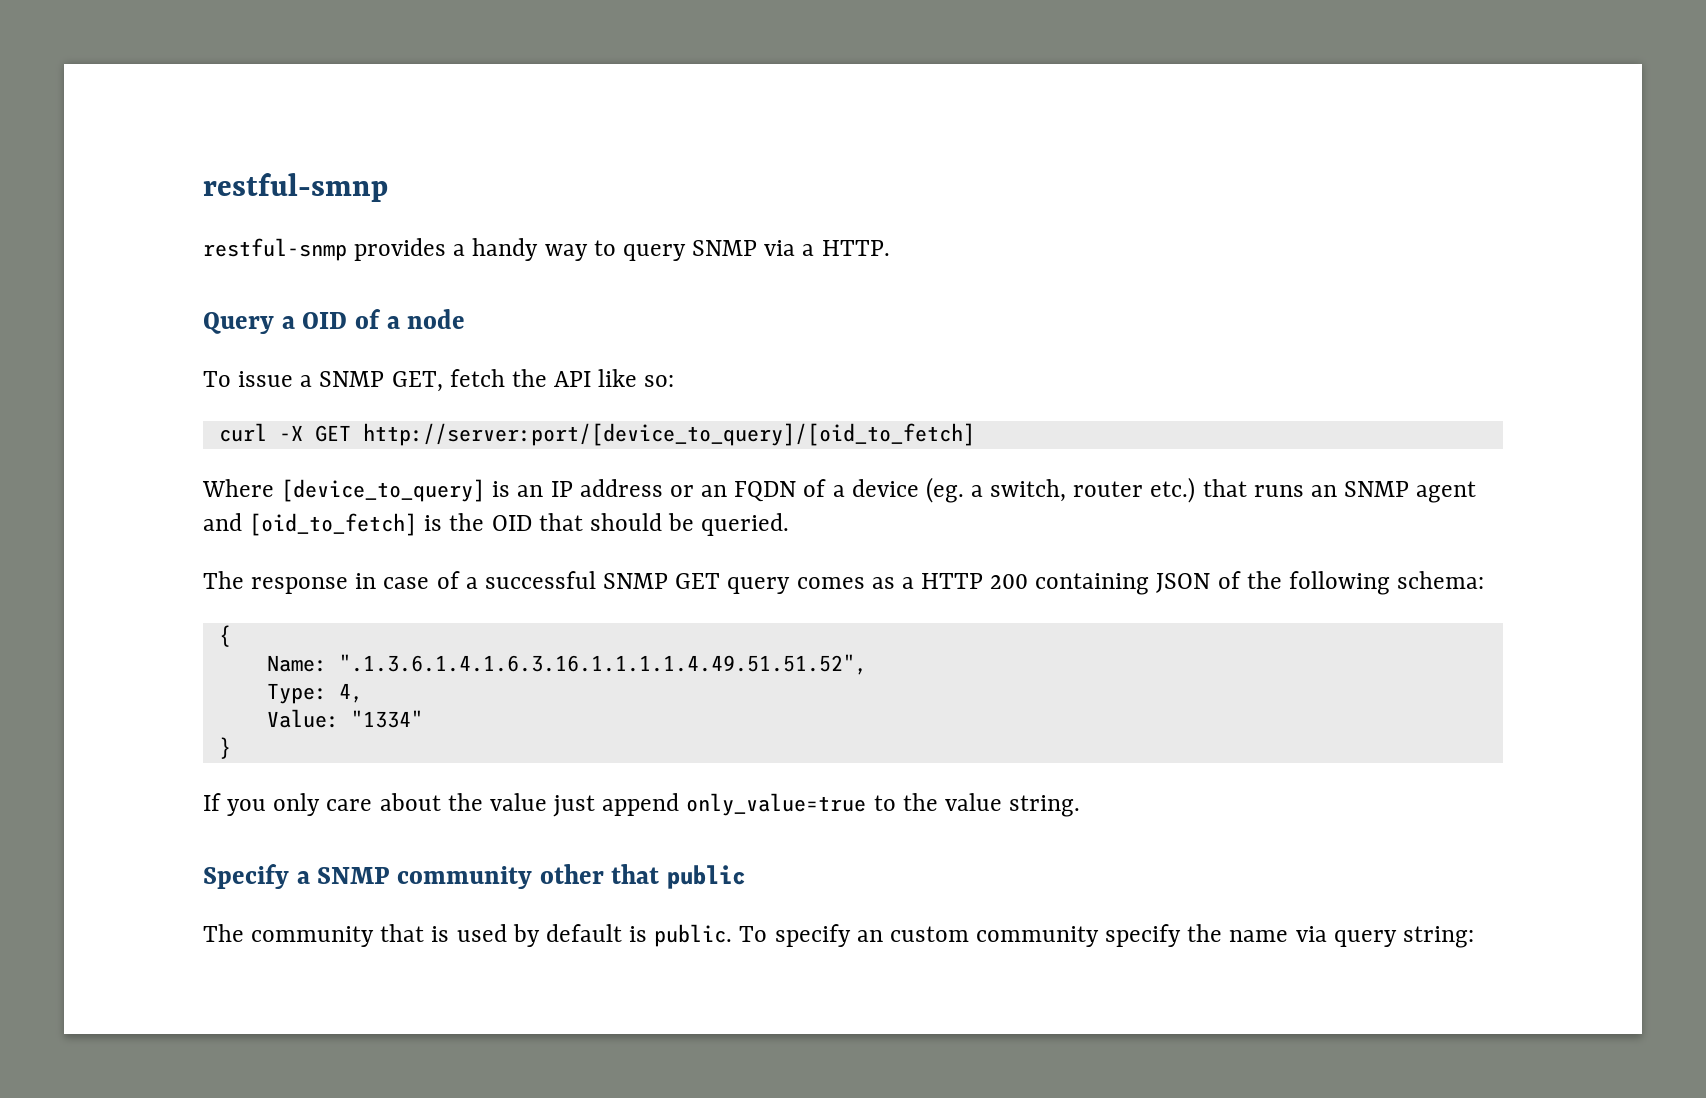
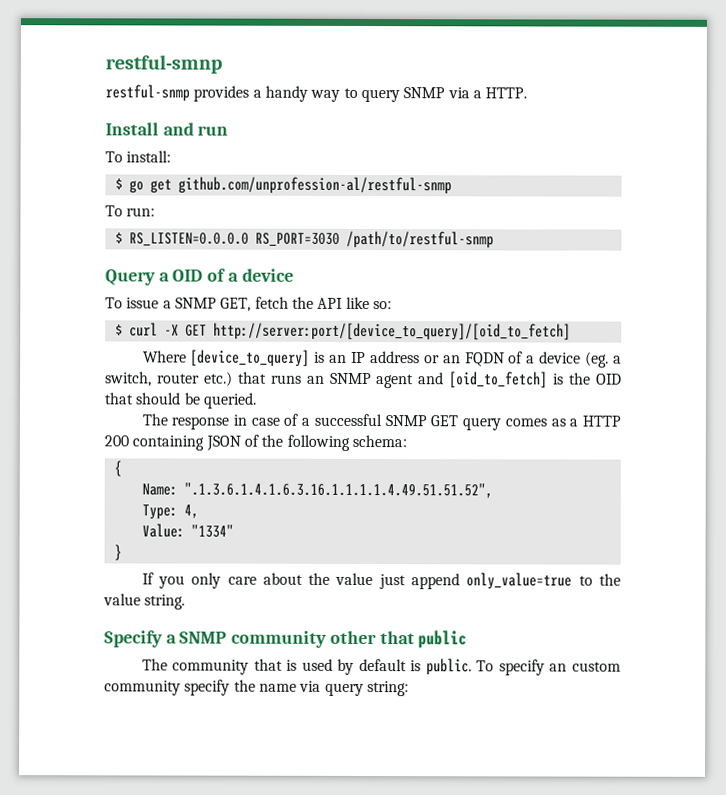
(890, 248) none -> [105,122,229,136] [105,150,172,163] [114,176,452,195] [105,205,156,217] [114,230,494,249] // Install and run // To install: // $ go get github.com/unprofession-al/restful-snmp // To run: // $ RS_LISTEN=0.0.0.0 RS_PORT=3030 /path/to/restful-snmp
[407,309,466,329] node -> [241,268,294,282] device
(675, 381) none -> [114,324,123,336] $

